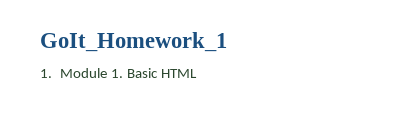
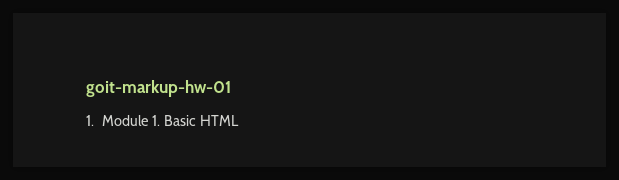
[40,32,227,52] GoIt_Homework_1 -> [86,80,231,97] goit-markup-hw-01

